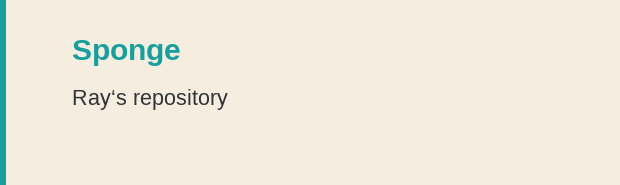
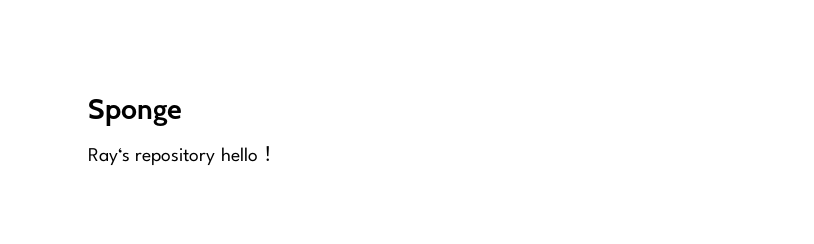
(228, 99) none -> [220,146,278,162] hello！

